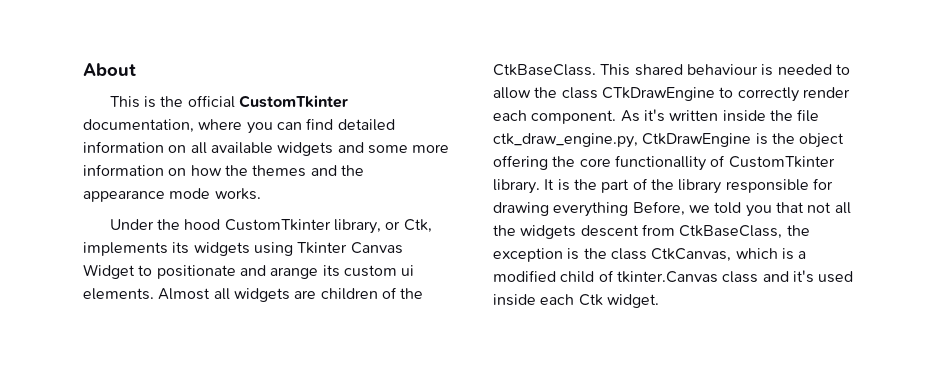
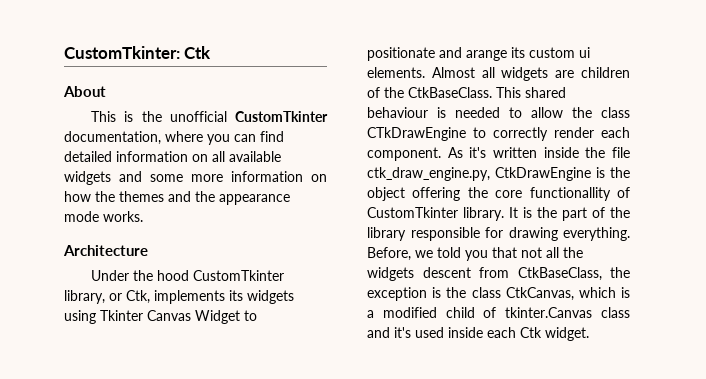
(83, 69) none -> [64,46,212,59] CustomTkinter: Ctk //
[187,95,235,108] official -> [169,111,227,122] unofficial
(261, 194) none -> [63,245,148,256] // Architecture
[553,202,629,217] everything -> [563,227,630,241] everything.

